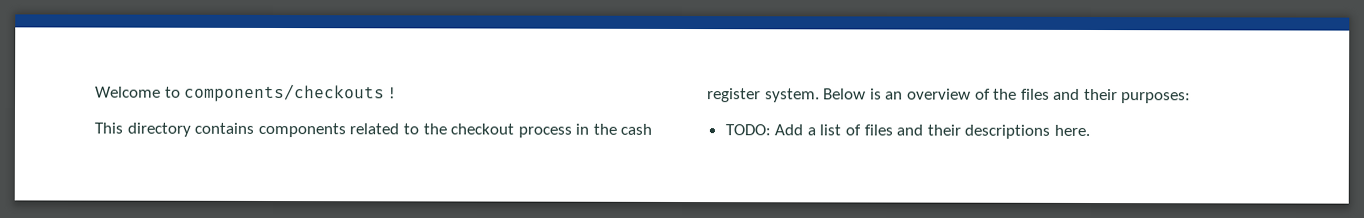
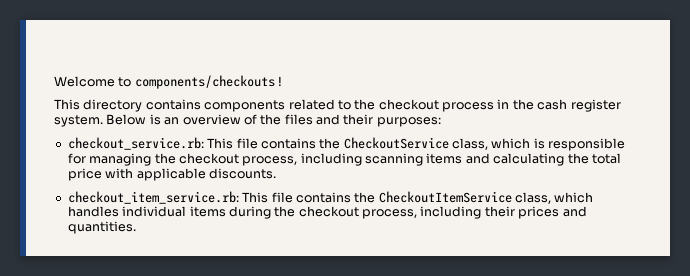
[724,124,1091,139] TODO: Add a list of files and their descriptions here. -> [67,137,626,151] [67,153,621,166] [67,168,276,181] [67,191,594,204] [67,206,587,219] [67,221,136,234] checkout_service.rb: This file contains the CheckoutService class, which is responsible for managing the checkout process, including scanning items and calculating the total price with applicable discounts. // checkout_item_service.rb: This file contains the CheckoutItemService class, which handles individual items during the checkout process, including their prices and quantities.

